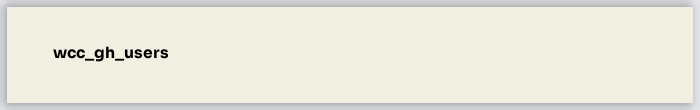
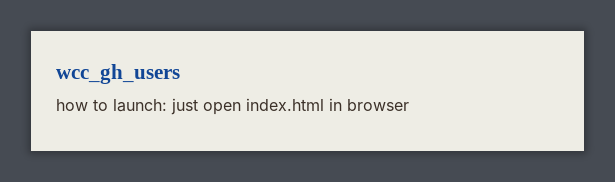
(169, 54) none -> [56,98,409,115] // how to launch: just open index.html in browser

